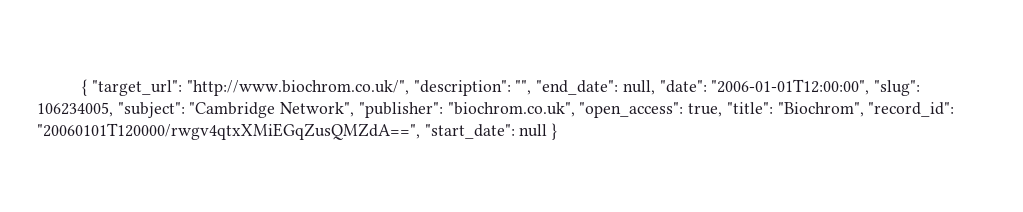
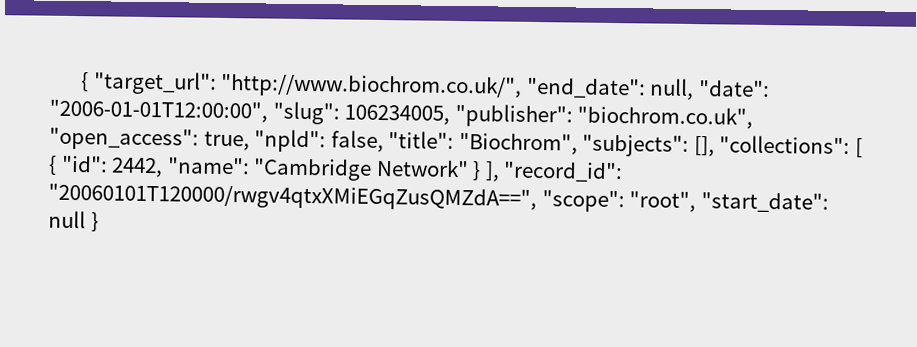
[413,80,532,96] "description": "", -> (523, 85) none
[117,102,355,118] "subject": "Cambridge Network", -> (451, 114) none
[726,102,955,117] [37,123,420,140] "title": "Biochrom", "record_id": "20060101T120000/rwgv4qtxXMiEGqZusQMZdA==", -> [254,129,863,159] [48,154,624,183] [48,183,697,213] "npld": false, "title": "Biochrom", "subjects": [], "collections": [ { "id": 2442, "name": "Cambridge Network" } ], "record_id": "20060101T120000/rwgv4qtxXMiEGqZusQMZdA==", "scope": "root",

